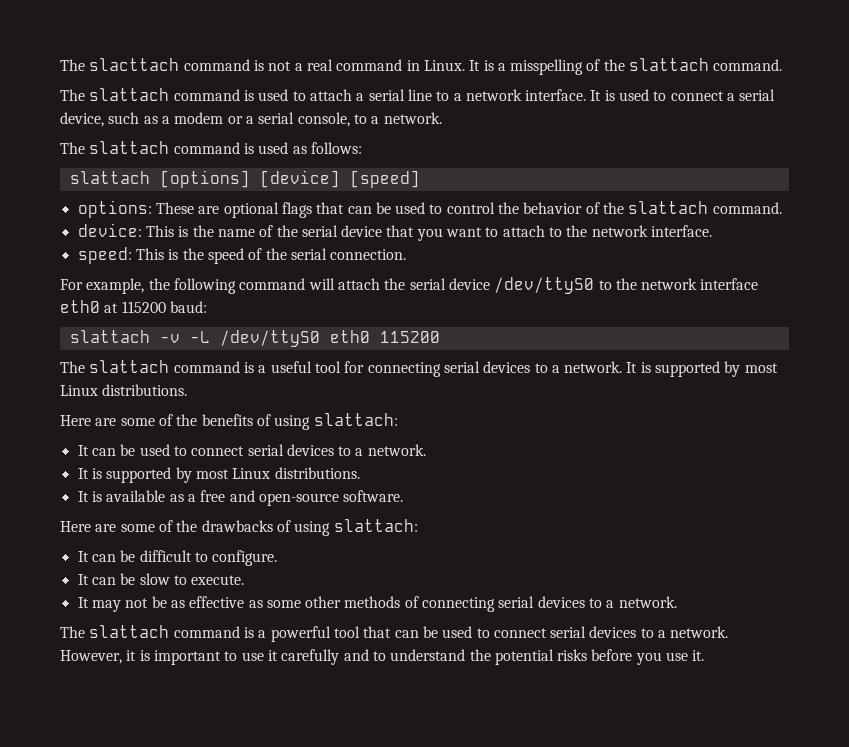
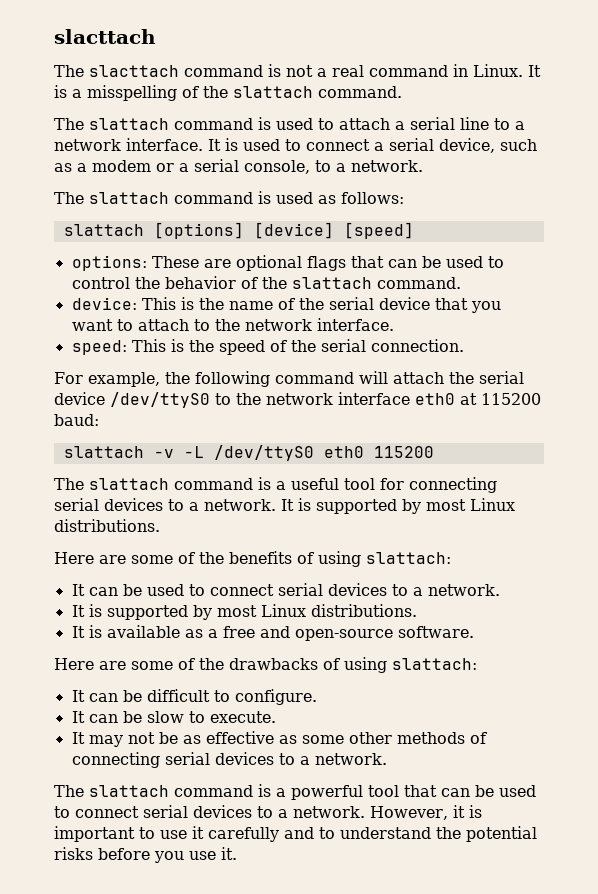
(60, 65) none -> [54,29,156,44] slacttach //

